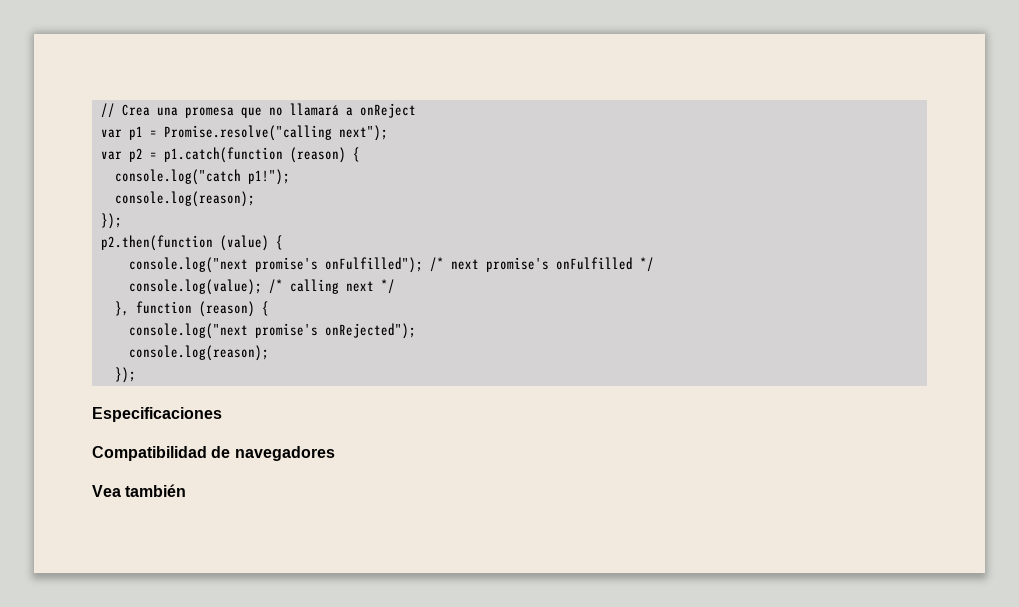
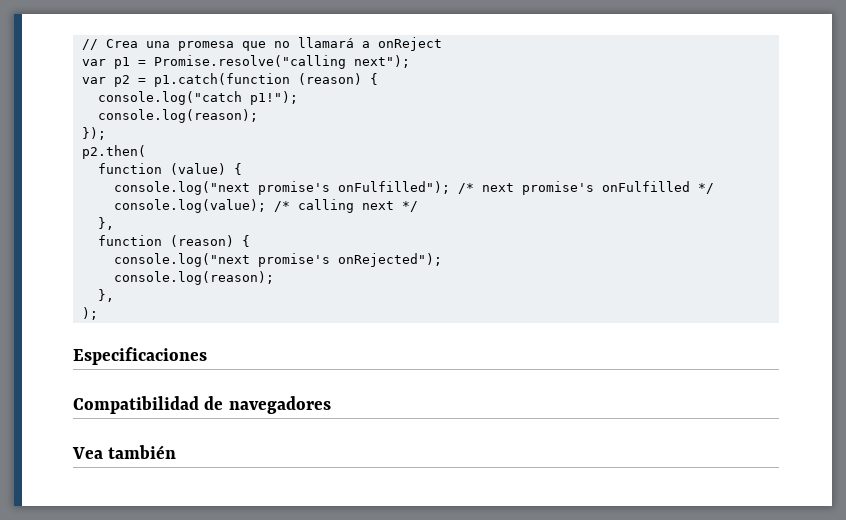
[100,235,213,251] p2.then(function -> [81,145,146,159] [97,163,162,174] p2.then( // function
(129, 308) none -> (114, 223) //
[114,367,136,383] }); -> [97,289,114,302] [81,307,98,320] }, // );

